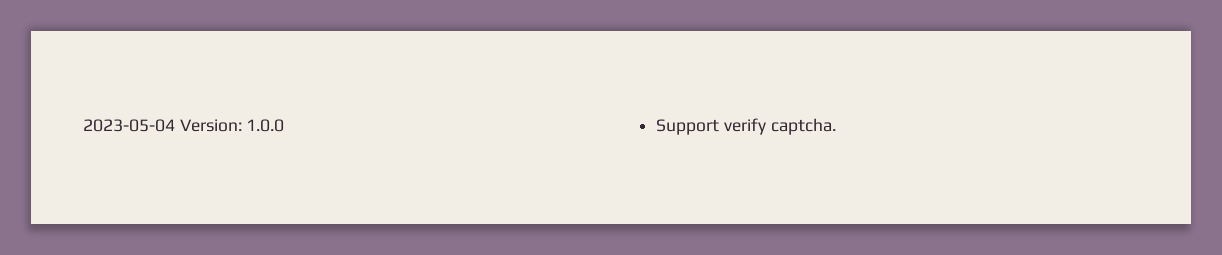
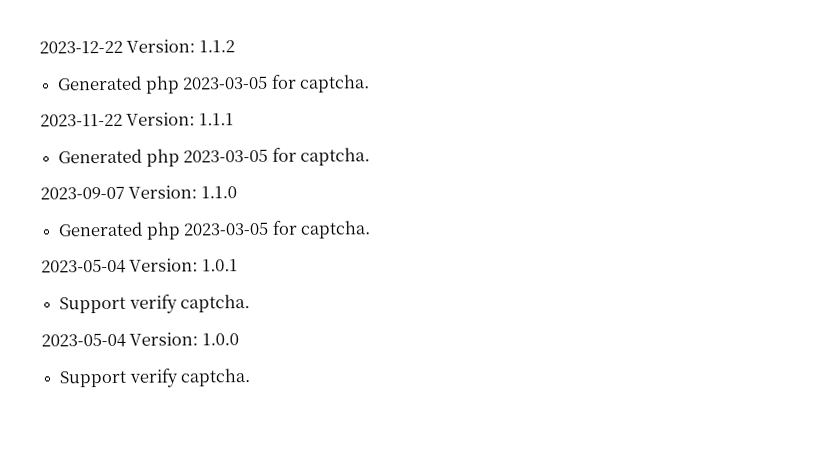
(83, 125) none -> [39,39,235,54] [57,74,370,94] [40,112,234,127] [58,147,370,167] [40,185,237,200] [58,220,371,240] [41,258,238,274] [59,294,251,314] 2023-12-22 Version: 1.1.2 // Generated php 2023-03-05 for captcha. // 2023-11-22 Version: 1.1.1 // Generated php 2023-03-05 for captcha. // 2023-09-07 Version: 1.1.0 // Generated php 2023-03-05 for captcha. // 2023-05-04 Version: 1.0.1 // Support verify captcha. //

